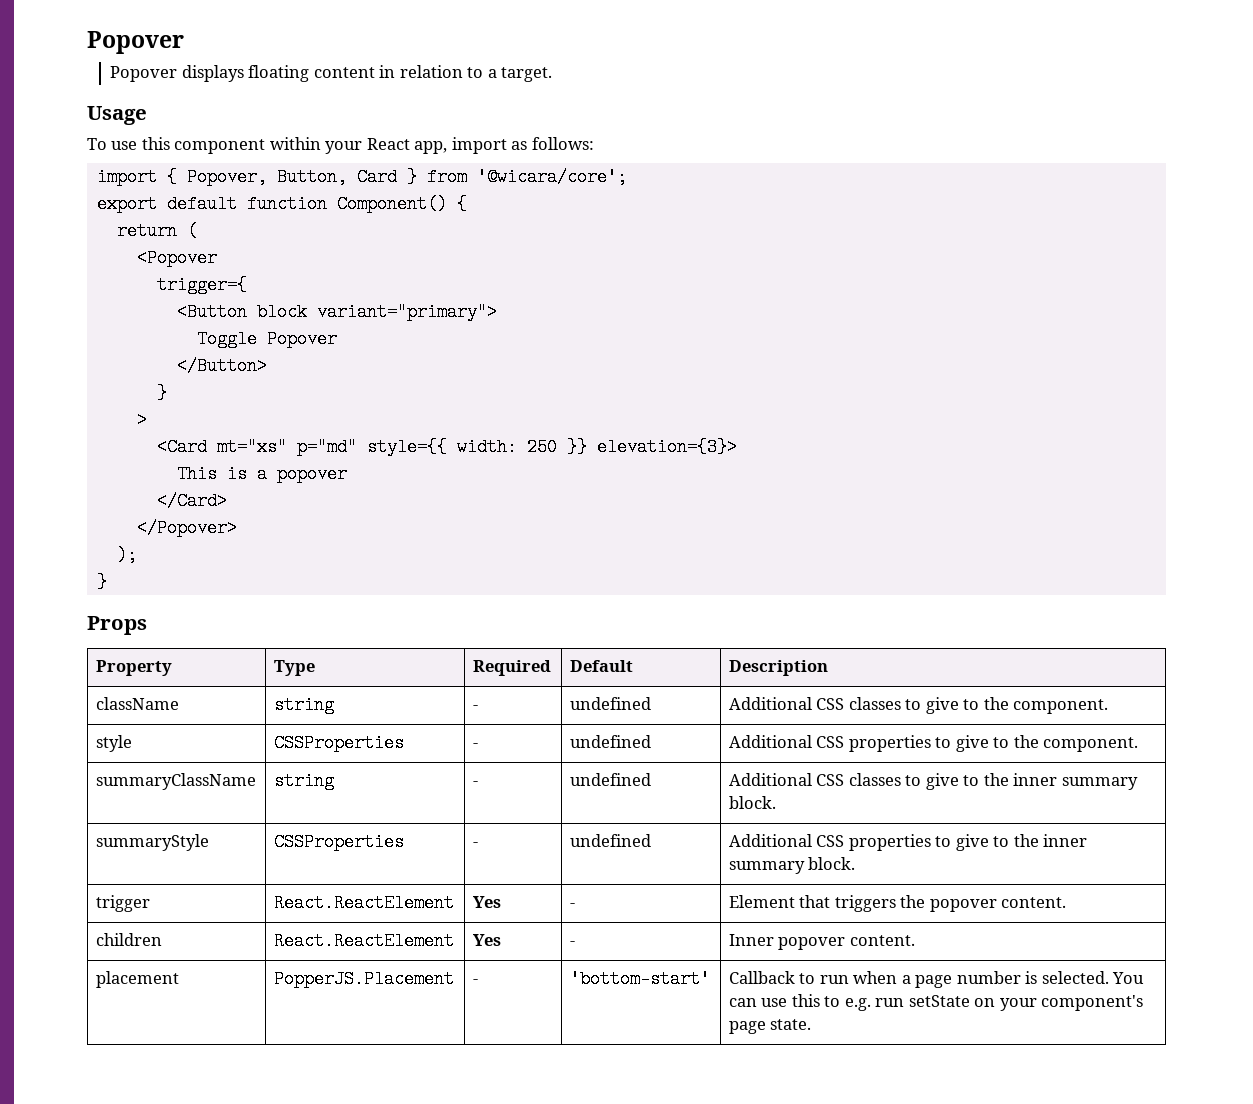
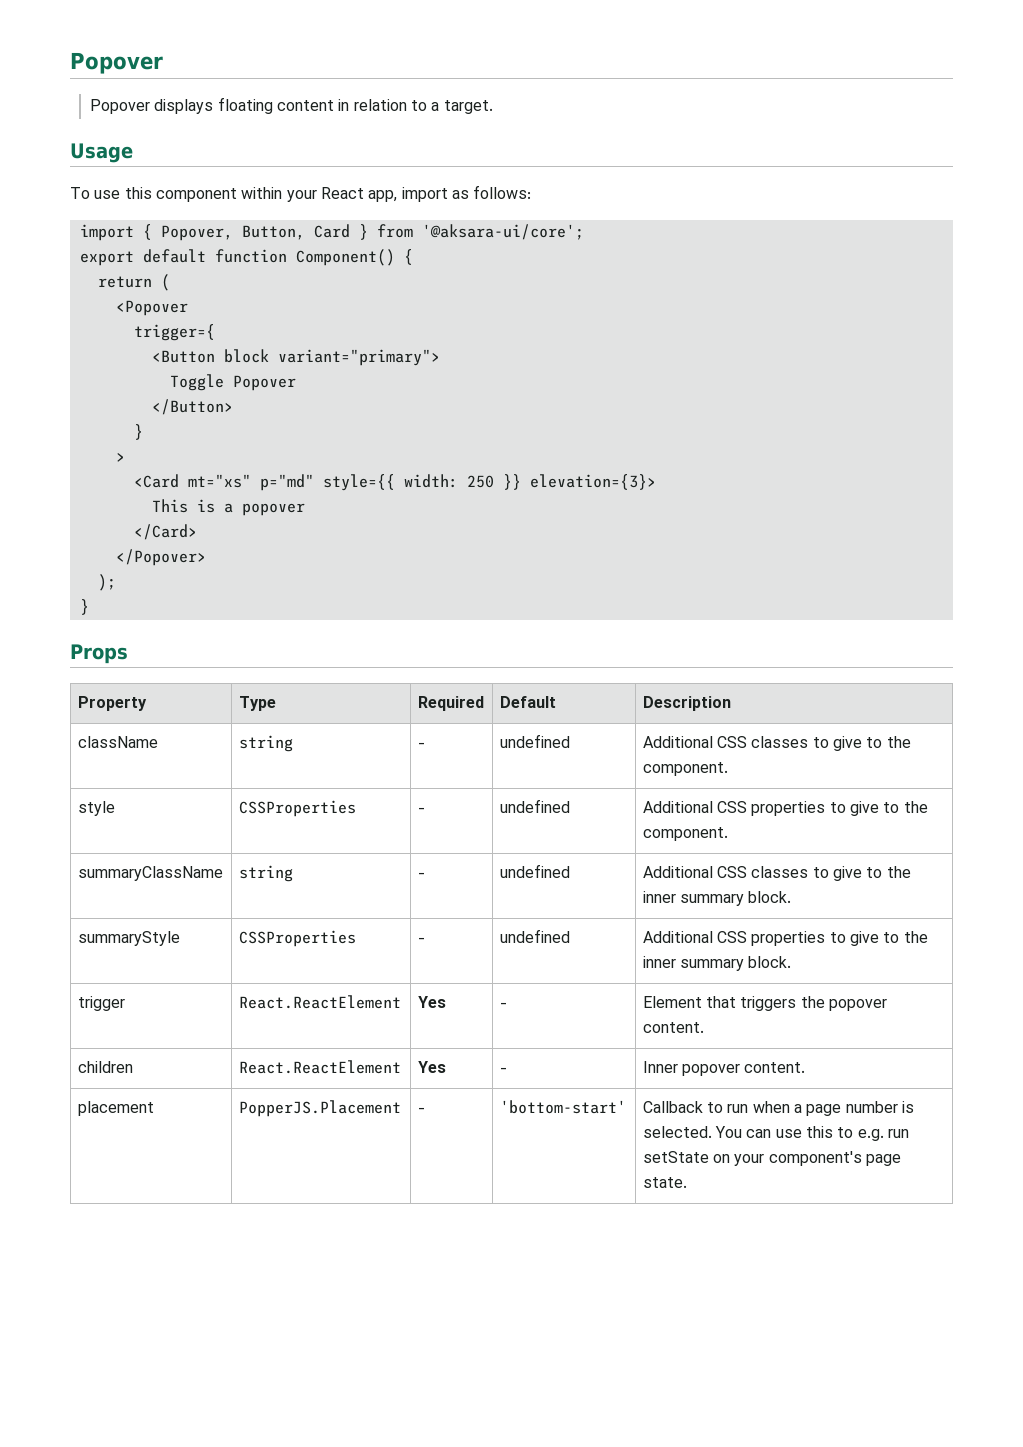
[476,168,627,186] '@wicara/core'; -> [421,224,584,240] '@aksara-ui/core';

